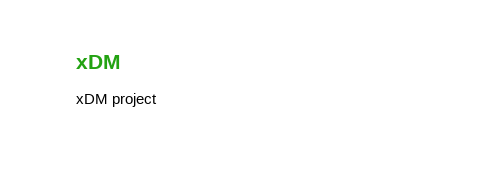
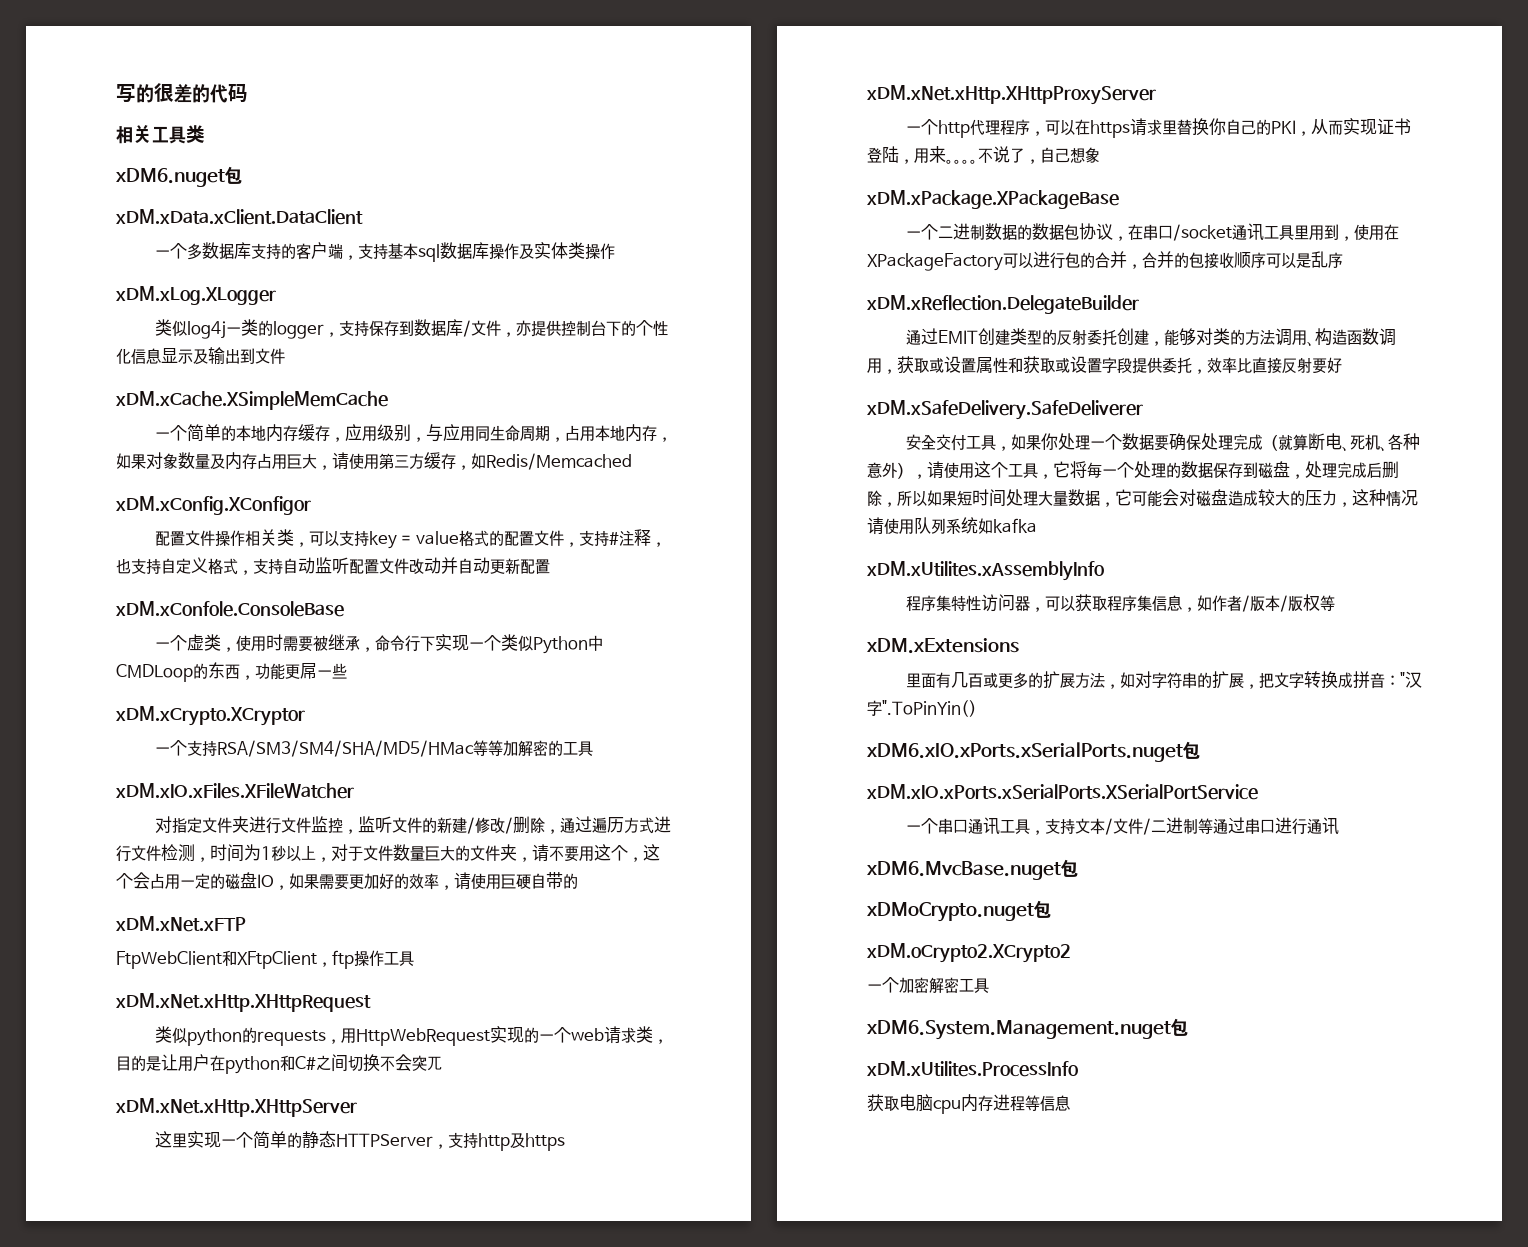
[76,55,121,69] [76,93,158,107] xDM // xDM project -> [116,83,248,103] [116,125,205,144] [116,166,242,187] [116,209,363,225] [154,242,615,262] [116,286,276,305] [154,319,668,339] [116,347,285,365] [116,391,388,410] [154,424,672,442] [116,452,632,470] [116,496,311,515] [154,529,666,549] [116,557,550,575] [116,601,344,617] [154,634,603,654] [116,662,347,682] [116,706,305,726] [154,740,593,757] [116,783,354,799] [154,816,671,834] [116,844,660,862] [116,872,578,890] [116,916,246,932] [116,950,414,969] [116,993,371,1012] [154,1026,668,1046] [116,1054,442,1074] [116,1098,357,1117] [154,1131,565,1151] [867,85,1156,105] [905,118,1411,138] [867,146,1100,164] [867,190,1119,209] [905,223,1399,241] [867,251,1343,271] [867,295,1139,314] [905,328,1396,347] [867,356,1342,374] [867,400,1143,420] [905,433,1420,452] [867,461,1399,479] [867,489,1418,507] [867,517,1037,535] [867,561,1104,581] [905,594,1335,612] [867,638,1019,654] [905,671,1422,689] [867,700,977,717] [867,741,1200,762] [867,784,1258,800] [905,817,1339,835] [867,859,1078,880] [867,900,1051,922] [867,943,1071,963] [867,977,989,994] [867,1018,1188,1040] [867,1061,1078,1077] [867,1094,1070,1114] 写的很差的代码 // 相关工具类 // xDM6.nuget包 // xDM.xData.xClient.DataClient // 一个多数据库支持的客户端，支持基本sql数据库操作及实体类操作 // xDM.xLog.XLogger // 类似log4j一类的logger，支持保存到数据库/文件，亦提供控制台下的个性化信息显示及输出到文件 // xDM.xCache.XSimpleMemCache // 一个简单的本地内存缓存，应用级别，与应用同生命周期，占用本地内存，如果对象数量及内存占用巨大，请使用第三方缓存，如Redis/Memcached // xDM.xConfig.XConfigor // 配置文件操作相关类，可以支持key = value格式的配置文件，支持#注释，也支持自定义格式，支持自动监听配置文件改动并自动更新配置 // xDM.xConfole.ConsoleBase // 一个虚类，使用时需要被继承，命令行下实现一个类似Python中CMDLoop的东西，功能更屌一些 // xDM.xCrypto.XCryptor // 一个支持RSA/SM3/SM4/SHA/MD5/HMac等等加解密的工具 // xDM.xIO.xFiles.XFileWatcher // 对指定文件夹进行文件监控，监听文件的新建/修改/删除，通过遍历方式进行文件检测，时间为1秒以上，对于文件数量巨大的文件夹，请不要用这个，这个会占用一定的磁盘IO，如果需要更加好的效率，请使用巨硬自带的 // xDM.xNet.xFTP // FtpWebClient和XFtpClient，ftp操作工具 // xDM.xNet.xHttp.XHttpRequest // 类似python的requests，用HttpWebRequest实现的一个web请求类，目的是让用户在python和C#之间切换不会突兀 // xDM.xNet.xHttp.XHttpServer // 这里实现一个简单的静态HTTPServer，支持http及https // xDM.xNet.xHttp.XHttpProxyServer // 一个http代理程序，可以在https请求里替换你自己的PKI，从而实现证书登陆，用来。。。。不说了，自己想象 // xDM.xPackage.XPackageBase // 一个二进制数据的数据包协议，在串口/socket通讯工具里用到，使用在XPackageFactory可以进行包的合并，合并的包接收顺序可以是乱序 // xDM.xReflection.DelegateBuilder // 通过EMIT创建类型的反射委托创建，能够对类的方法调用、构造函数调用，获取或设置属性和获取或设置字段提供委托，效率比直接反射要好 // xDM.xSafeDelivery.SafeDeliverer // 安全交付工具，如果你处理一个数据要确保处理完成（就算断电、死机、各种意外），请使用这个工具，它将每一个处理的数据保存到磁盘，处理完成后删除，所以如果短时间处理大量数据，它可能会对磁盘造成较大的压力，这种情况请使用队列系统如kafka // xDM.xUtilites.xAssemblyInfo // 程序集特性访问器，可以获取程序集信息，如作者/版本/版权等 // xDM.xExtensions // 里面有几百或更多的扩展方法，如对字符串的扩展，把文字转换成拼音："汉字".ToPinYin() // xDM6.xIO.xPorts.xSerialPorts.nuget包 // xDM.xIO.xPorts.xSerialPorts.XSerialPortService // 一个串口通讯工具，支持文本/文件/二进制等通过串口进行通讯 // xDM6.MvcBase.nuget包 // xDMoCrypto.nuget包 // xDM.oCrypto2.XCrypto2 // 一个加密解密工具 // xDM6.System.Management.nuget包 // xDM.xUtilites.ProcessInfo // 获取电脑cpu内存进程等信息

